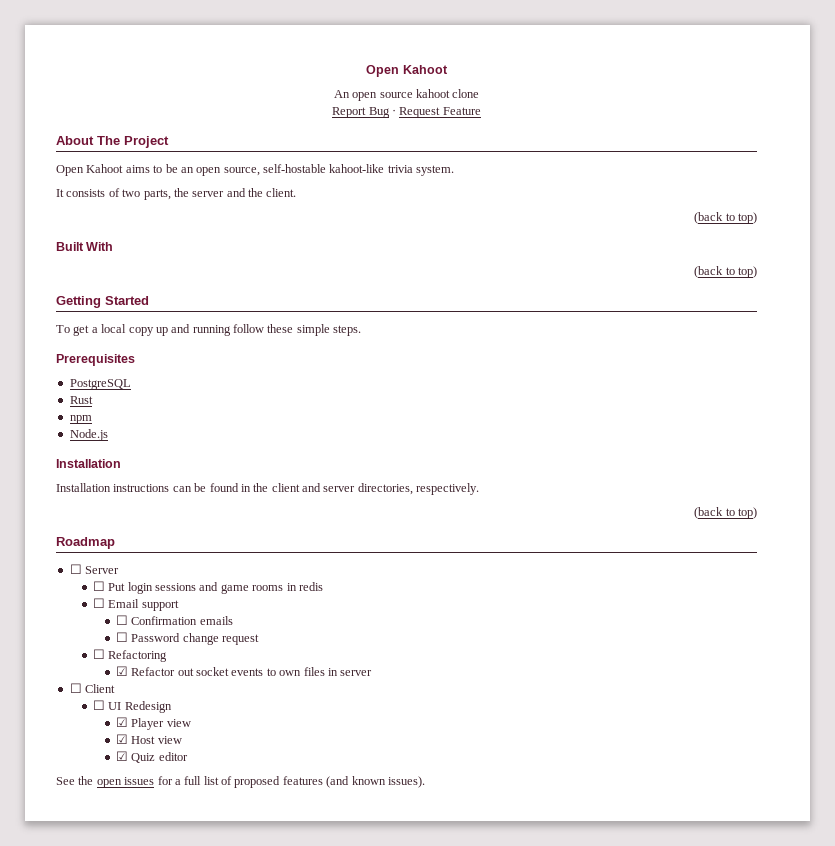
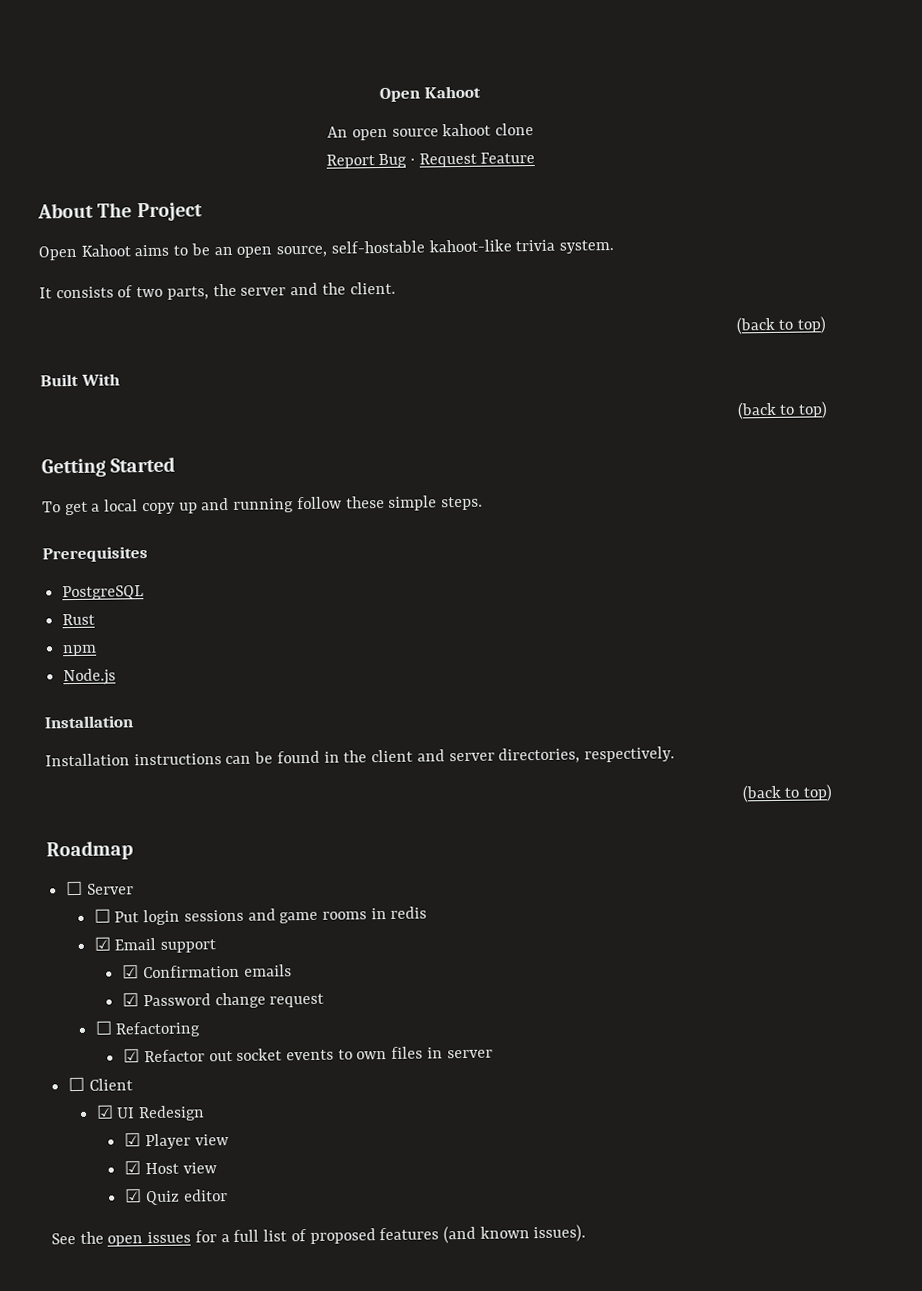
[92,598,105,608] ☐ -> [93,936,111,951] ☑
[115,615,128,625] ☐ -> [122,964,140,979] ☑
[115,632,128,642] ☐ -> [122,992,140,1007] ☑
[92,700,105,710] ☐ -> [95,1104,114,1119] ☑

